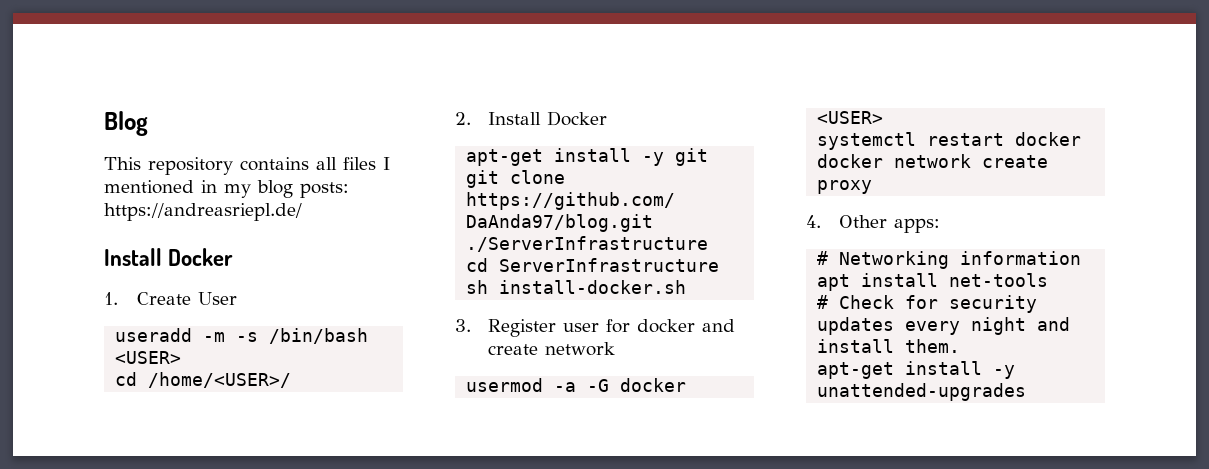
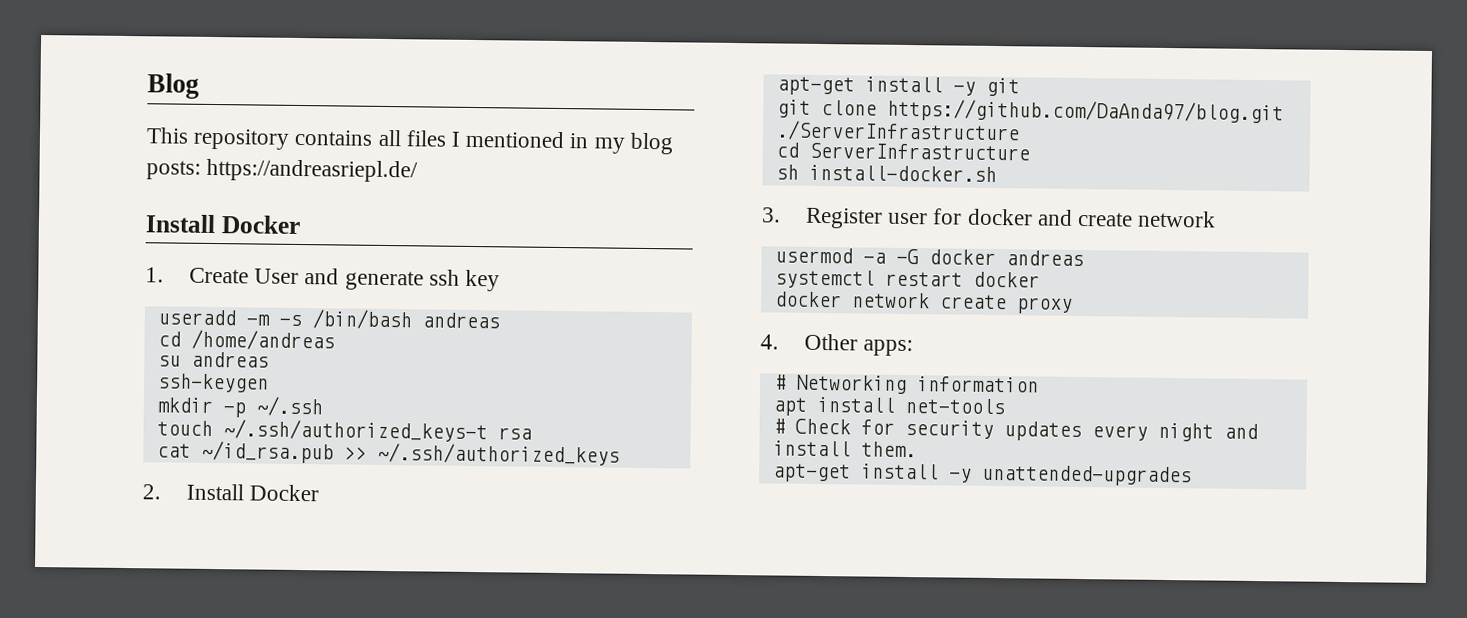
(237, 298) none -> [304,268,501,292] and generate ssh key
[115,351,182,364] [115,372,292,388] <USER> // cd /home/<USER>/ -> [421,312,500,329] [157,329,335,351] [157,351,269,368] [157,373,269,393] [156,396,323,418] [156,419,532,443] [156,440,620,466] andreas // cd /home/andreas // su andreas // ssh-keygen // mkdir -p ~/.ssh // touch ~/.ssh/authorized_keys-t rsa // cat ~/id_rsa.pub >> ~/.ssh/authorized_keys
[817,111,884,124] <USER> -> [1005,250,1084,267] andreas

